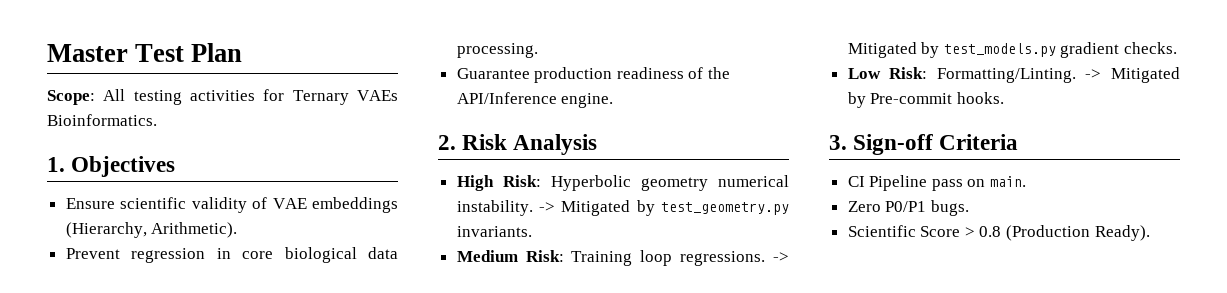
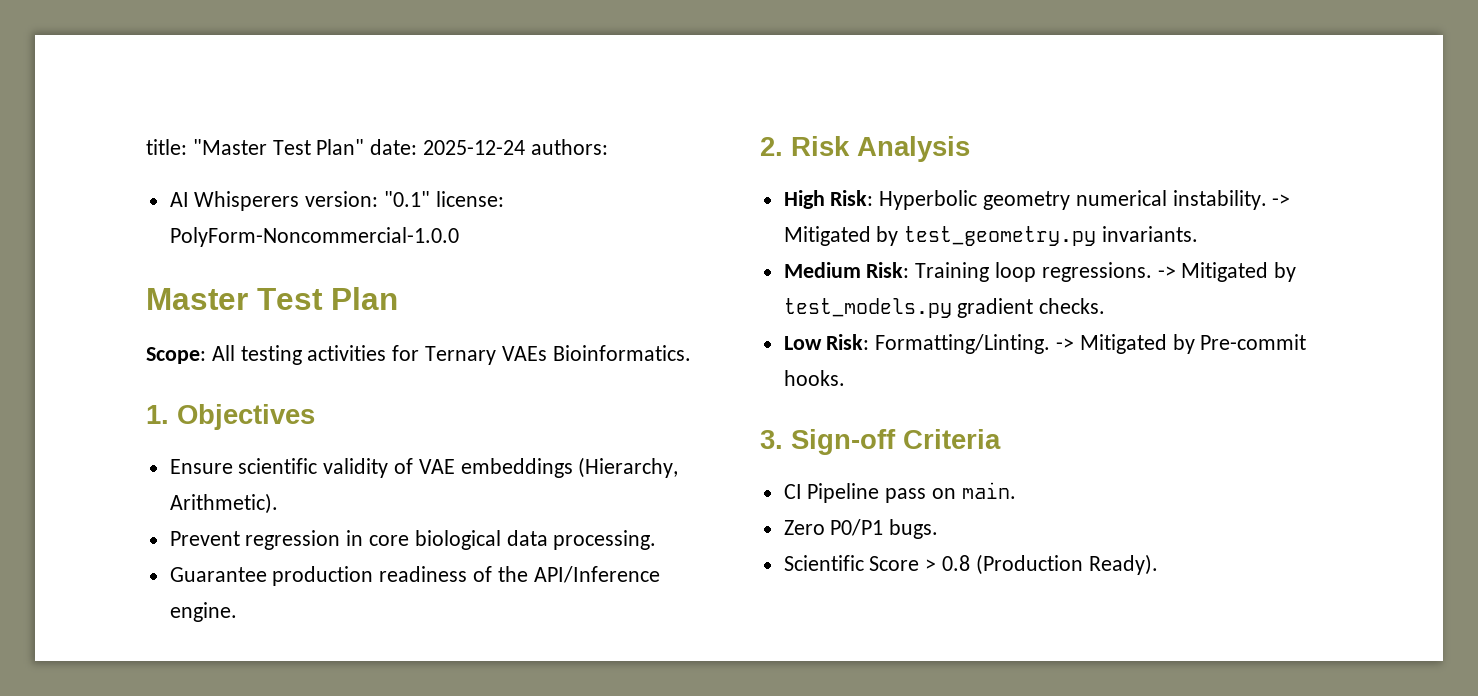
(47, 53) none -> [146,139,608,155] [169,191,504,211] [169,227,459,247] title: "Master Test Plan" date: 2025-12-24 authors: // AI Whisperers version: "0.1" license: PolyForm-Noncommercial-1.0.0 //

